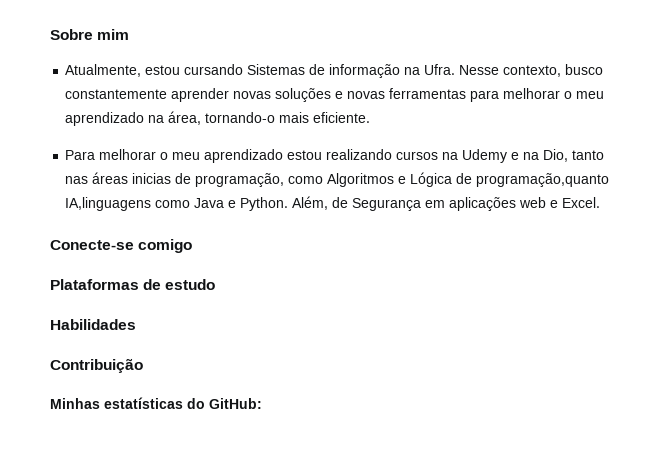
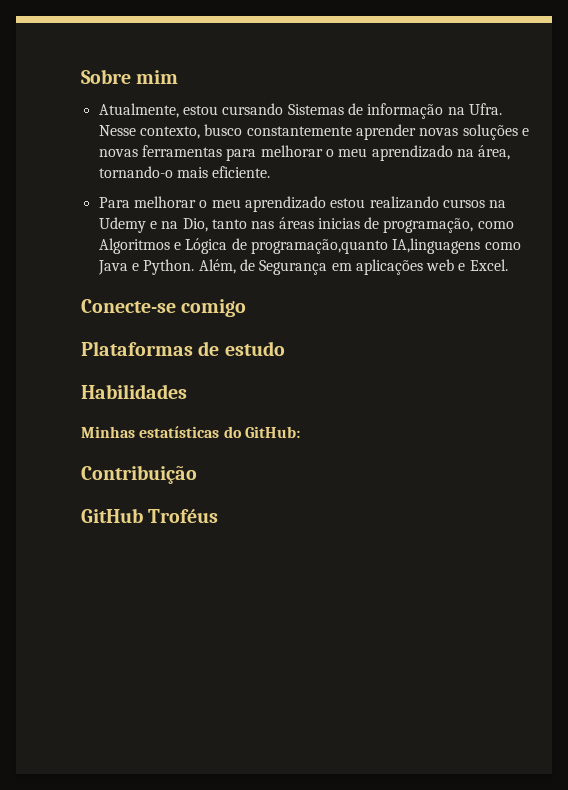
[50,358,143,373] // Contribuição -> (187, 391) none
(262, 403) none -> [81,465,197,484] [81,508,219,523] // Contribuição // GitHub Troféus

